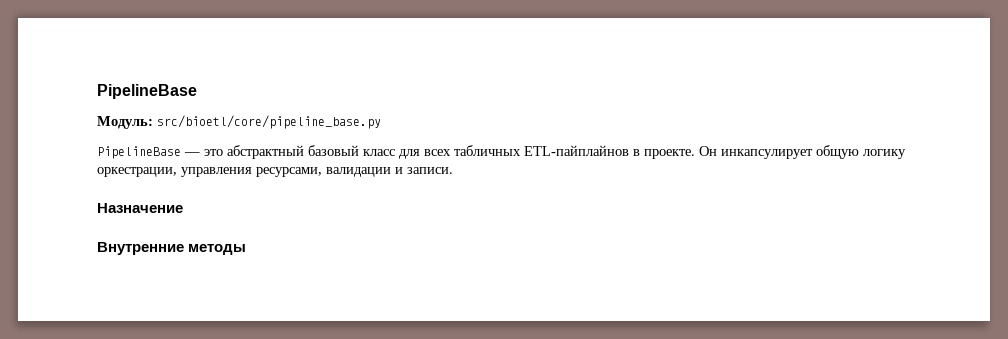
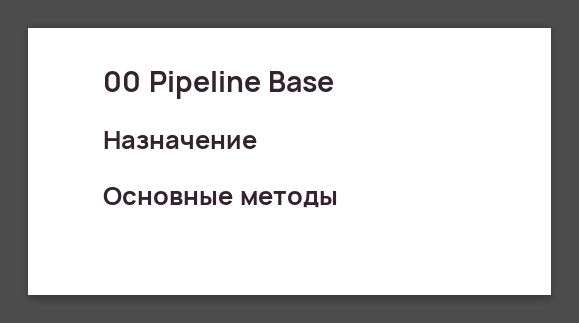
[97,84,197,99] [97,115,381,129] [97,145,906,159] [97,167,453,177] PipelineBase // Модуль: src/bioetl/core/pipeline_base.py // PipelineBase — это абстрактный базовый класс для всех табличных ETL-пайплайнов в проекте. Он инкапсулирует общую логику оркестрации, управления ресурсами, валидации и записи. -> [103,71,335,99] 00 Pipeline Base
[97,242,184,255] Внутренние -> [103,187,233,205] Основные

